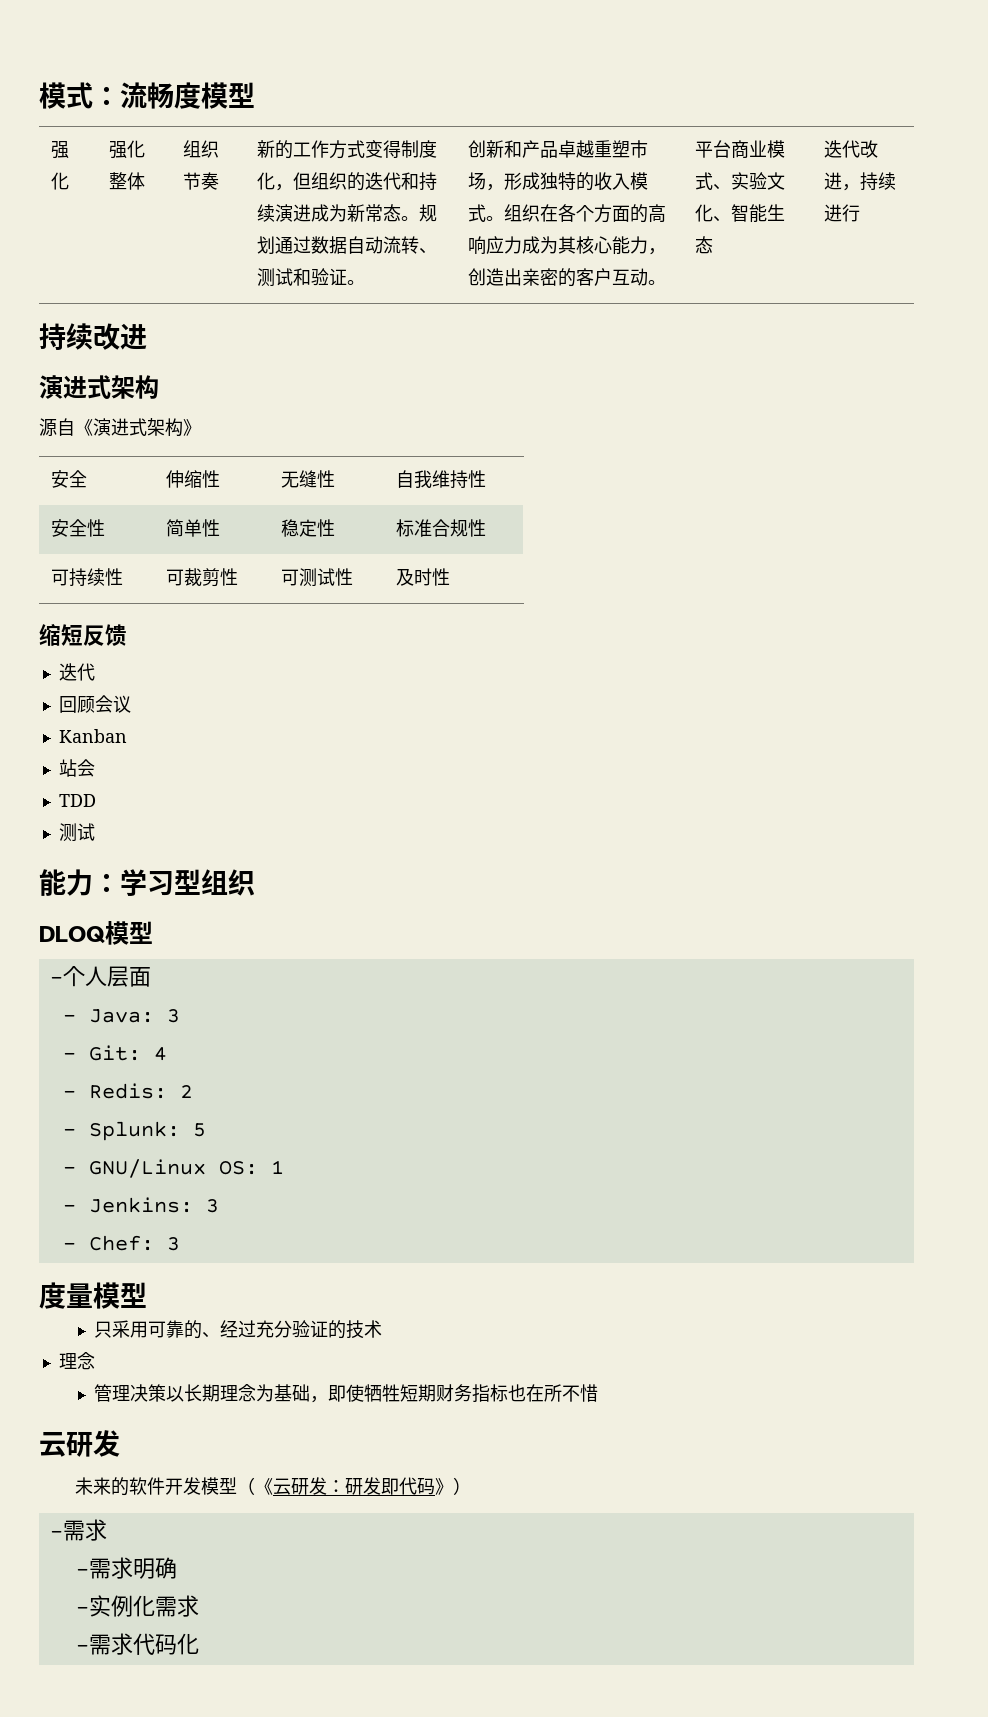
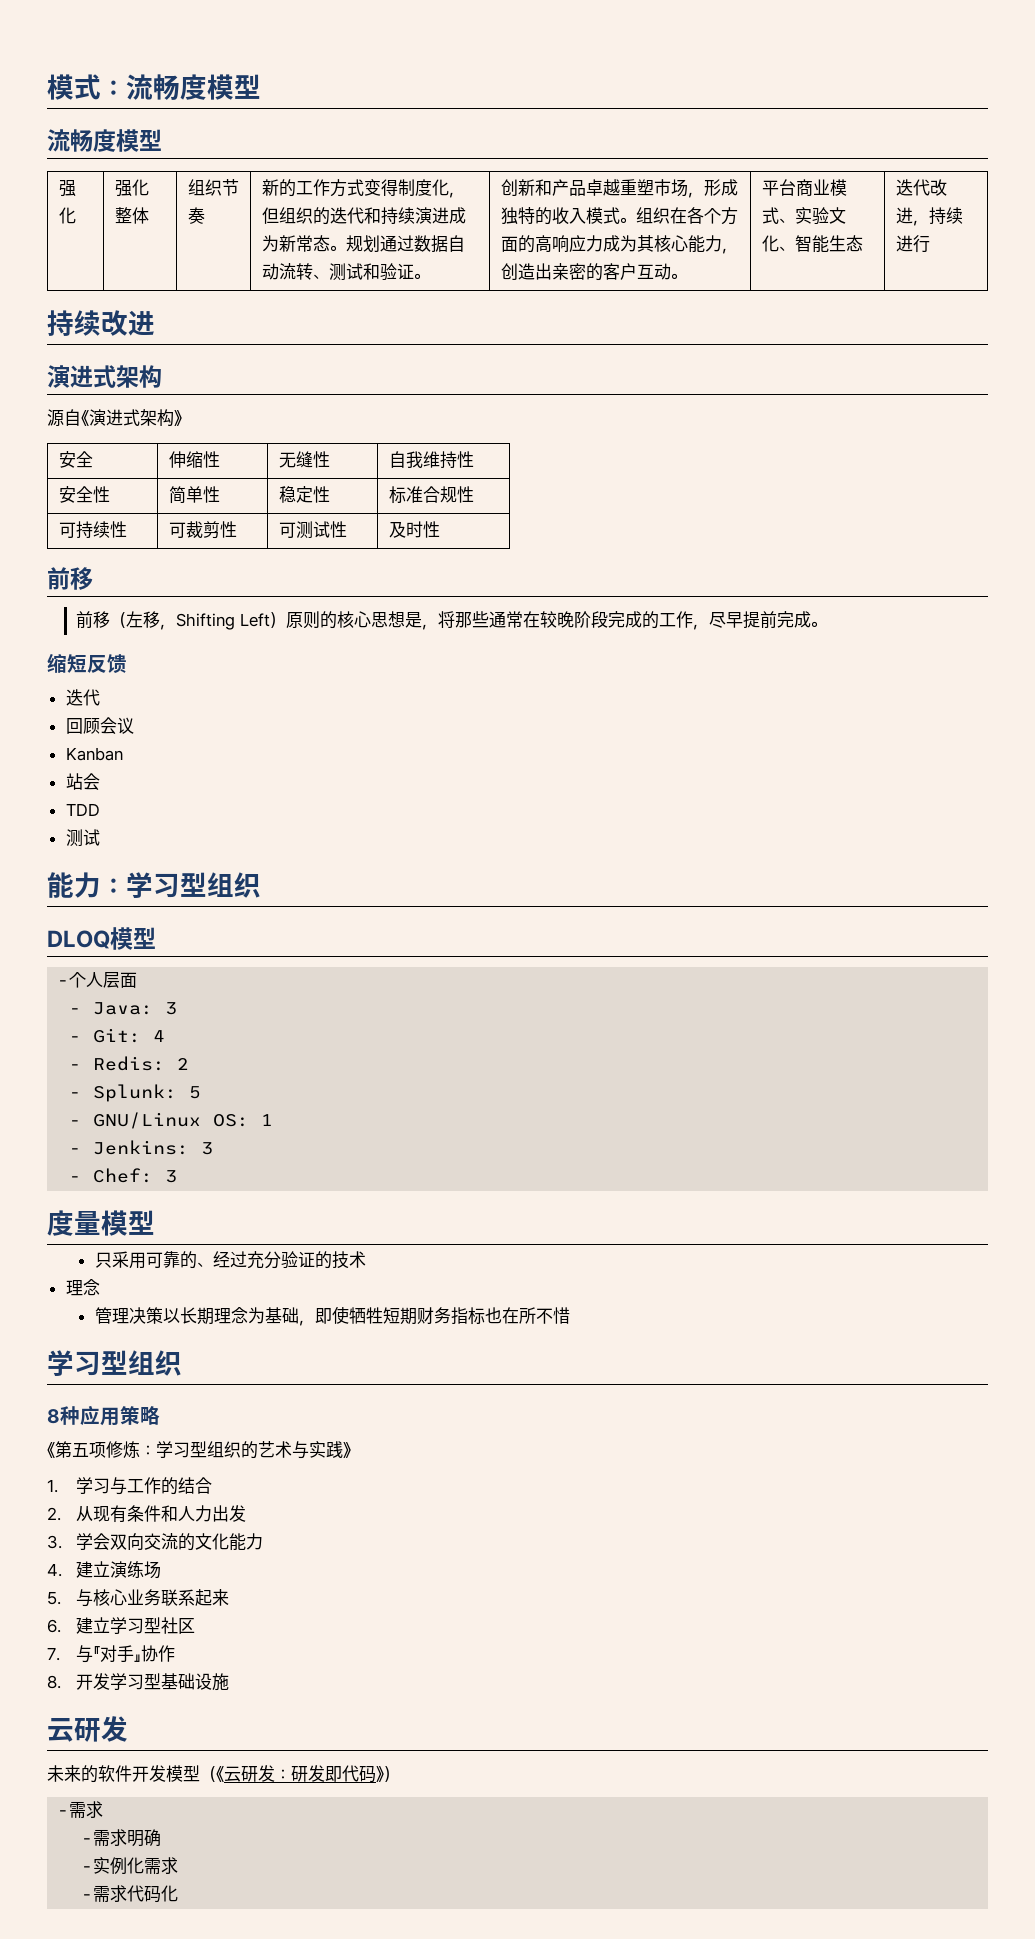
(255, 95) none -> [47,129,162,152] // 流畅度模型
(450, 577) none -> [47,567,93,590] [75,611,827,630] // 前移 // 前移（左移，Shifting Left）原则的核心思想是，将那些通常在较晚阶段完成的工作，尽早提前完成。
(598, 1393) none -> [47,1350,182,1376] [47,1405,160,1426] [47,1441,351,1459] [47,1477,212,1495] [47,1505,246,1523] [47,1533,263,1551] [47,1561,161,1579] [47,1589,229,1607] [47,1617,195,1634] [47,1645,175,1663] [47,1673,229,1691] // 学习型组织 // 8种应用策略 // 《第五项修炼：学习型组织的艺术与实践》 // 1.学习与工作的结合 // 2.从现有条件和人力出发 // 3.学会双向交流的文化能力 // 4.建立演练场 // 5.与核心业务联系起来 // 6.建立学习型社区 // 7.与『对手』协作 // 8.开发学习型基础设施

